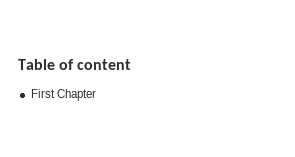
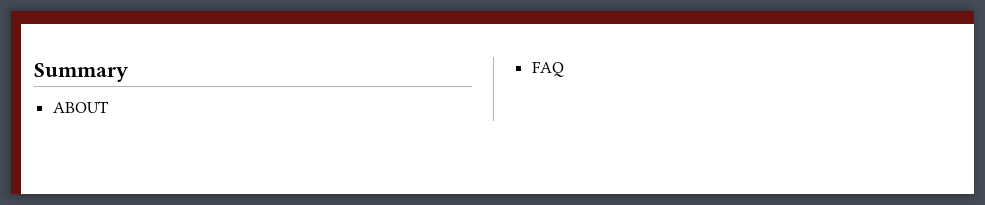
[18,59,132,70] [30,89,96,101] Table of content // First Chapter -> [34,63,128,82] [52,101,109,113] [531,61,564,77] Summary // ABOUT // FAQ

